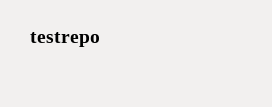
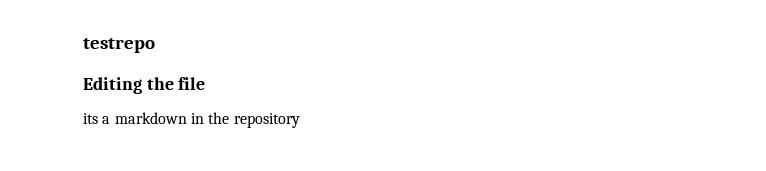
(100, 39) none -> [83,77,206,94] [83,112,300,128] // Editing the file // its a markdown in the repository

